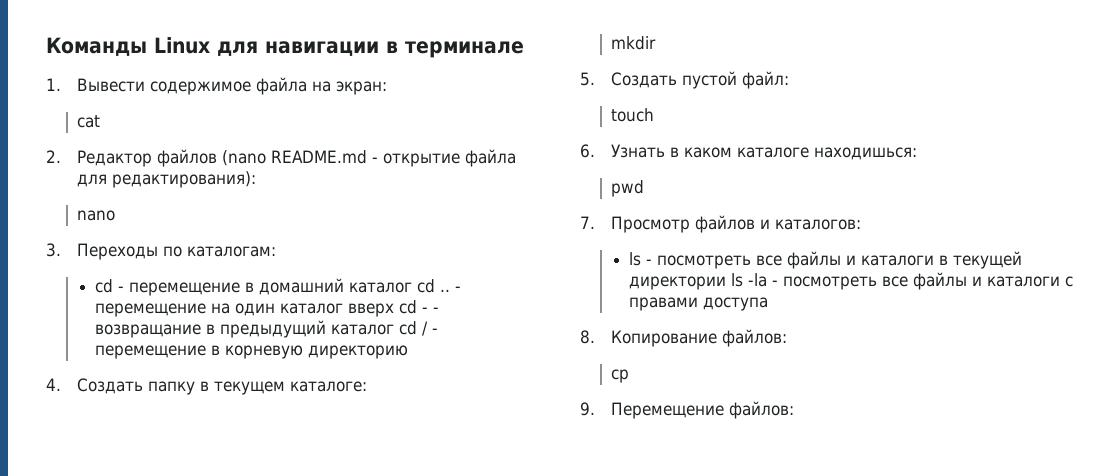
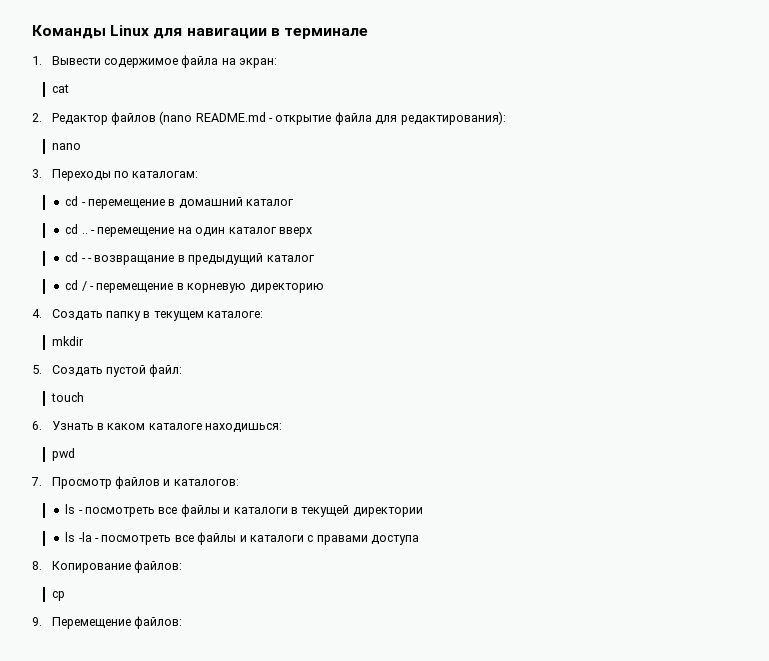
(413, 287) none -> (295, 202) //
(395, 310) none -> (312, 232) //
(395, 329) none -> (315, 258) //
(727, 283) none -> (423, 512) //

